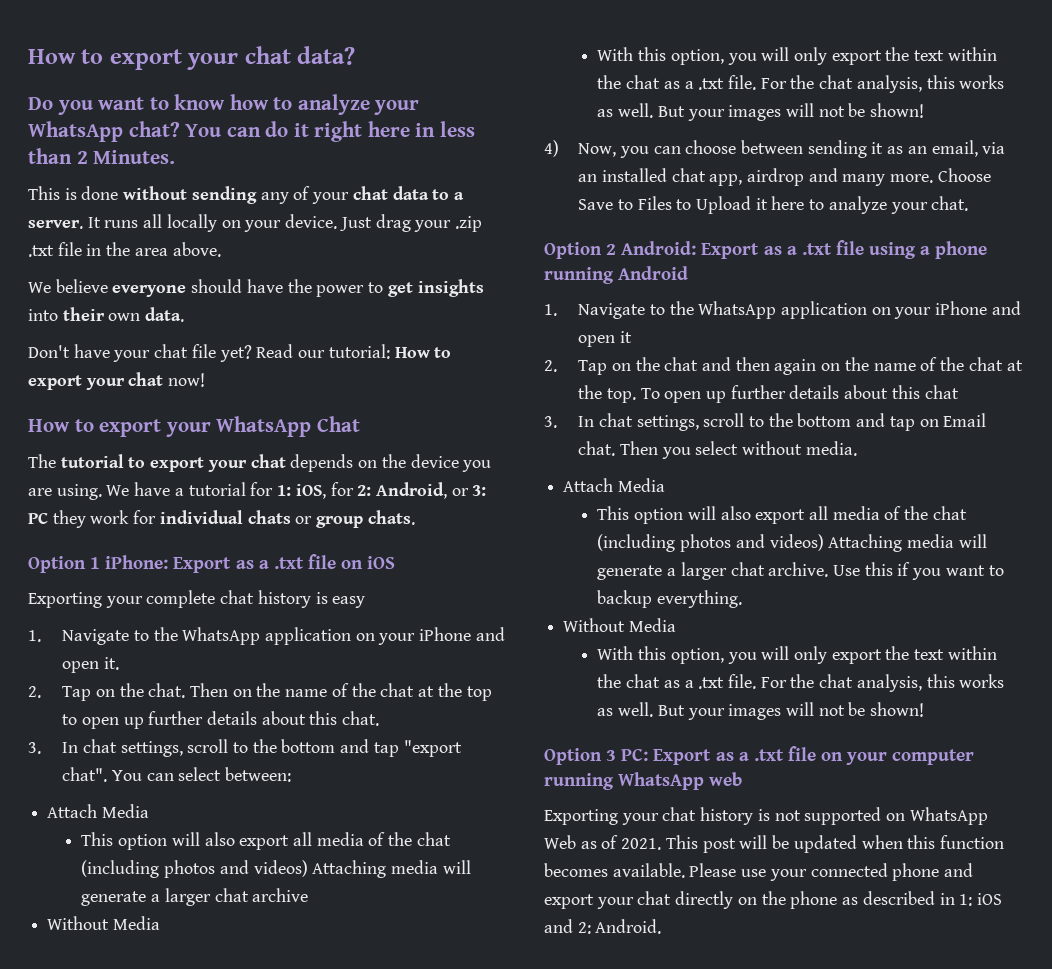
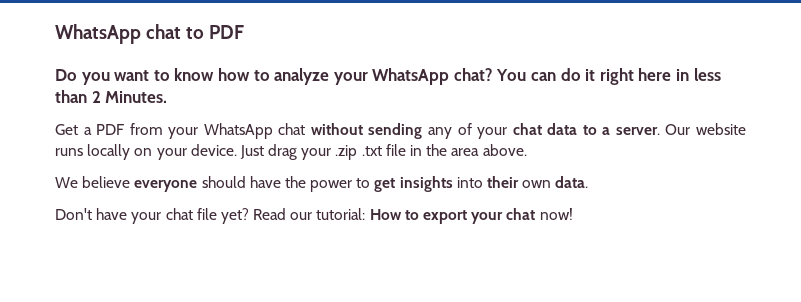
[28,46,356,70] How to export your chat data? -> [55,24,245,44] WhatsApp chat to PDF
[28,186,119,200] This is done -> [55,123,306,139] Get a PDF from your WhatsApp chat
[87,214,163,228] It runs all -> [665,123,746,135] [55,148,83,156] Our website runs
[28,416,360,437] [28,454,492,472] [28,482,487,500] [28,510,415,528] [28,554,396,573] [28,590,366,608] [28,627,505,645] [62,657,119,673] [28,683,492,701] [62,711,380,729] [28,739,462,757] [62,767,291,782] [47,804,149,818] [81,832,451,850] [81,860,471,878] [81,888,309,906] [47,916,160,930] [597,47,997,65] [597,75,1005,93] [597,103,925,121] [544,140,1006,158] [578,168,991,186] [578,196,969,214] [544,240,988,259] [544,266,689,284] [544,301,1021,319] [578,331,632,347] [544,357,1023,375] [578,385,959,403] [544,413,987,431] [578,441,857,459] [563,478,665,492] [597,506,967,524] [597,534,987,552] [597,562,1004,580] [597,590,743,608] [563,618,676,632] [597,646,997,664] [597,674,1005,692] [597,702,925,720] [544,746,975,765] [544,772,743,790] [544,807,988,825] [544,835,1004,853] [544,863,974,881] [544,891,1002,909] [544,919,662,934] // How to export your WhatsApp Chat // The tutorial to export your chat depends on the device you are using. We have a tutorial for 1: iOS, for 2: Android, or 3: PC they work for individual chats or group chats. // Option 1 iPhone: Export as a .txt file on iOS // Exporting your complete chat history is easy // 1. Navigate to the WhatsApp application on your iPhone and open it. // 2. Tap on the chat. Then on the name of the chat at the top to open up further details about this chat. // 3. In chat settings, scroll to the bottom and tap "export chat". You can select between: // Attach Media // This option will also export all media of the chat (including photos and videos) Attaching media will generate a larger chat archive // Without Media // With this option, you will only export the text within the chat as a .txt file. For the chat analysis, this works as well. But your images will not be shown! // 4) Now, you can choose between sending it as an email, via an installed chat app, airdrop and many more. Choose Save to Files to Upload it here to analyze your chat. // Option 2 Android: Export as a .txt file using a phone running Android // 1. Navigate to the WhatsApp application on your iPhone and open it // 2. Tap on the chat and then again on the name of the chat at the top. To open up further details about this chat // 3. In chat settings, scroll to the bottom and tap on Email chat. Then you select without media. // Attach Media // This option will also export all media of the chat (including photos and videos) Attaching media will generate a larger chat archive. Use this if you want to backup everything. // Without Media // With this option, you will only export the text within the chat as a .txt file. For the chat analysis, this works as well. But your images will not be shown! // Option 3 PC: Export as a .txt file on your computer running WhatsApp web // Exporting your chat history is not supported on WhatsApp Web as of 2021. This post will be updated when this function becomes available. Please use your connected phone and export your chat directly on the phone as described in 1: iOS and 2: Android. -> (573, 214) none

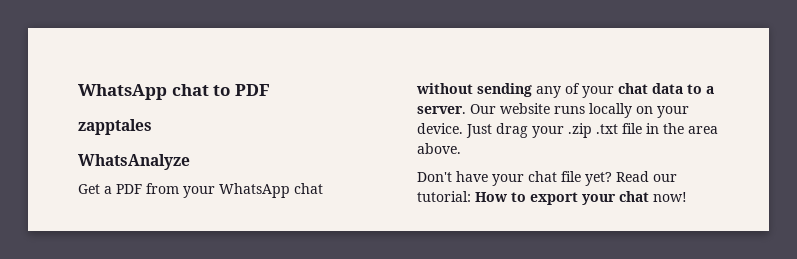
[55,68,721,85] [55,90,168,103] Do you want to know how to analyze your WhatsApp chat? You can do it right here in less than 2 Minutes. -> [78,119,152,135] [78,154,190,170] zapptales // WhatsAnalyze
[55,176,589,192] // We believe everyone should have the power to get insights into their own data. -> (461, 148) none

